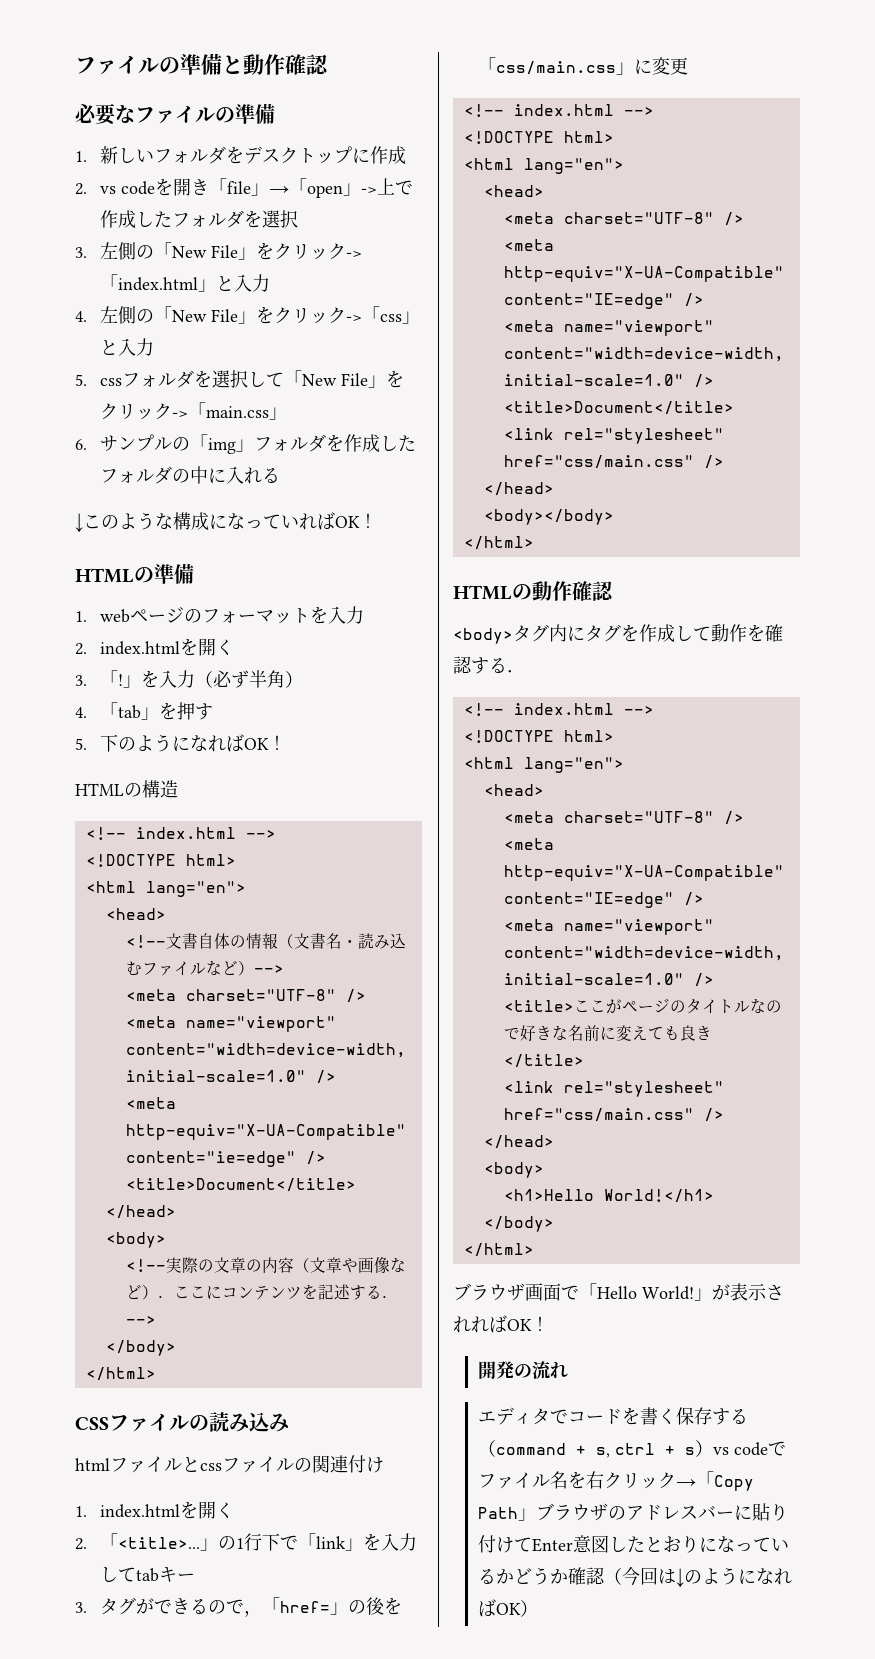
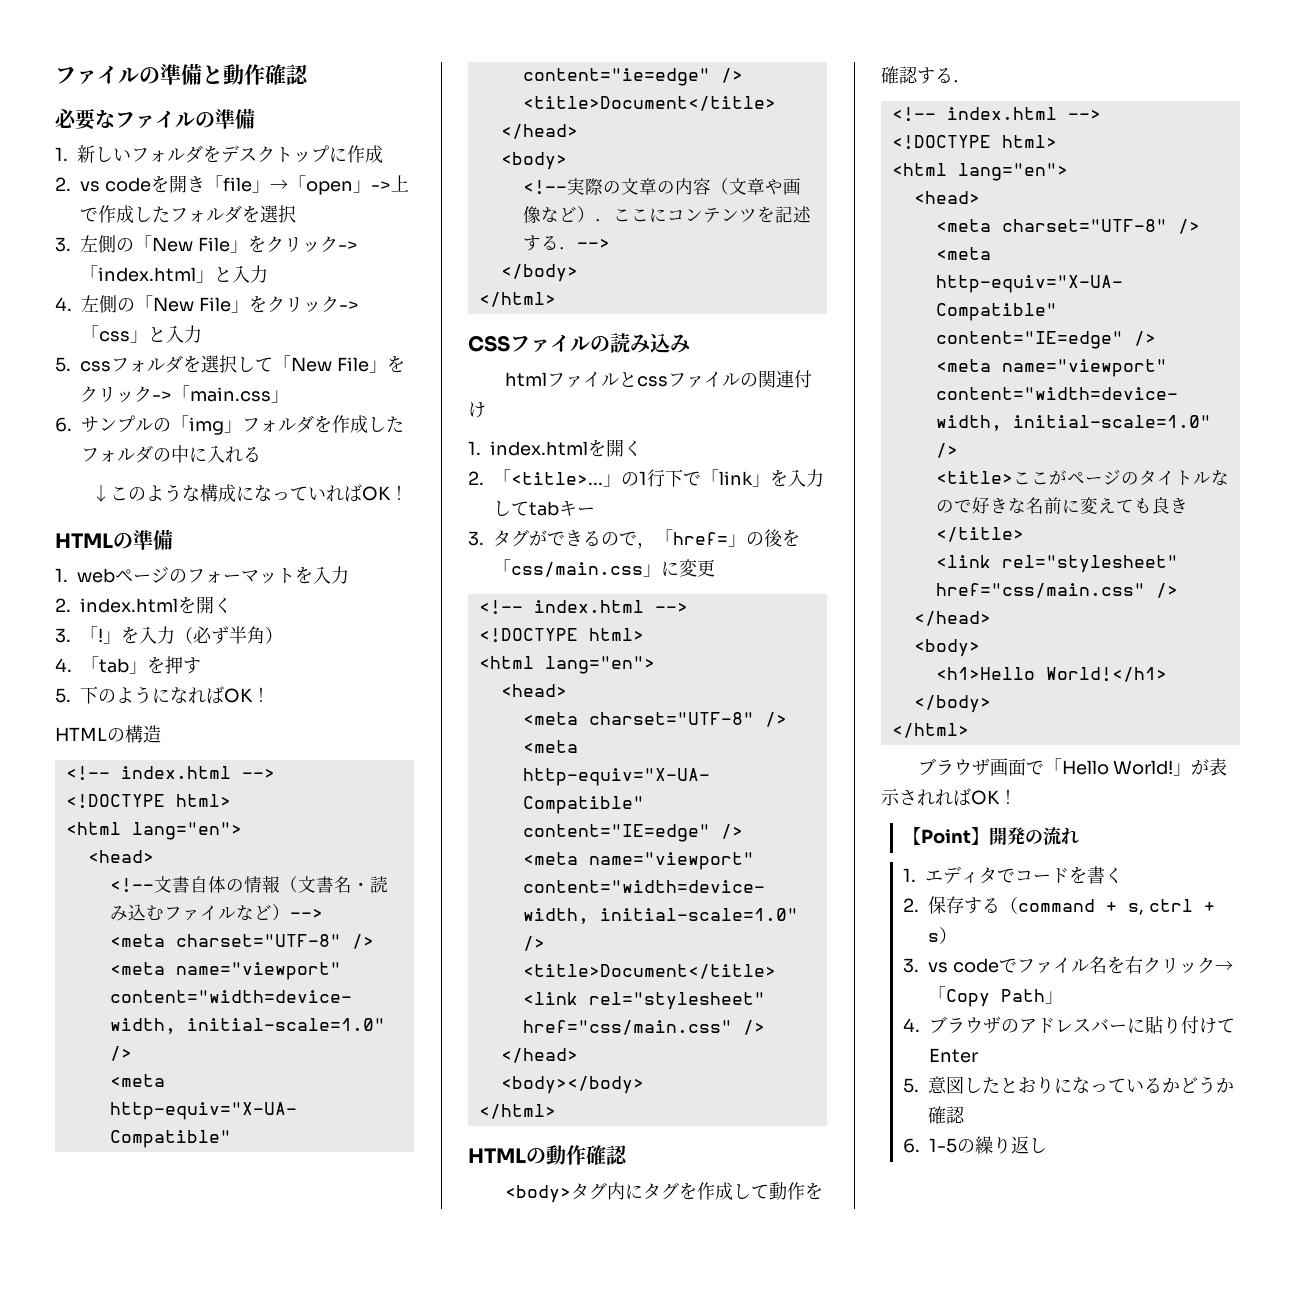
(549, 1323) none -> [902,827,989,845] 【Point】
(569, 1370) none -> [902,868,916,882] 1.
(677, 1416) none -> [902,898,919,912] // 2.
(714, 1448) none -> [902,958,919,973] // 3.
(537, 1514) none -> [902,1018,920,1032] // 4.
(574, 1545) none -> [902,1078,919,1093] // 5.
[604,1567,793,1587] [478,1599,539,1617] （今回は↓のようになればOK） -> [902,1136,1047,1154] // 6. 1-5の繰り返し

